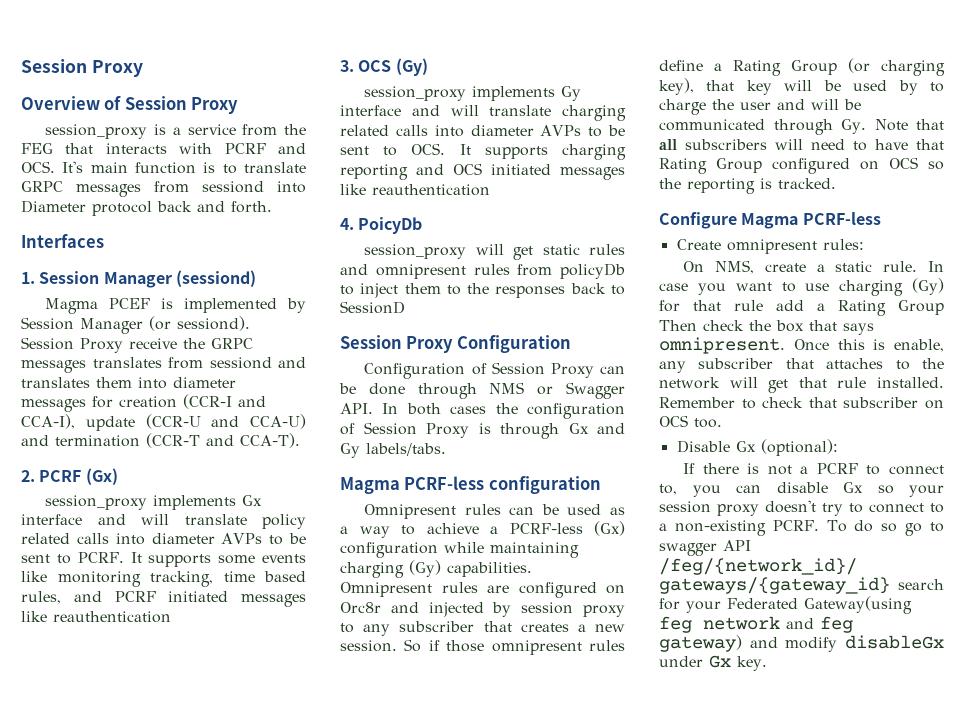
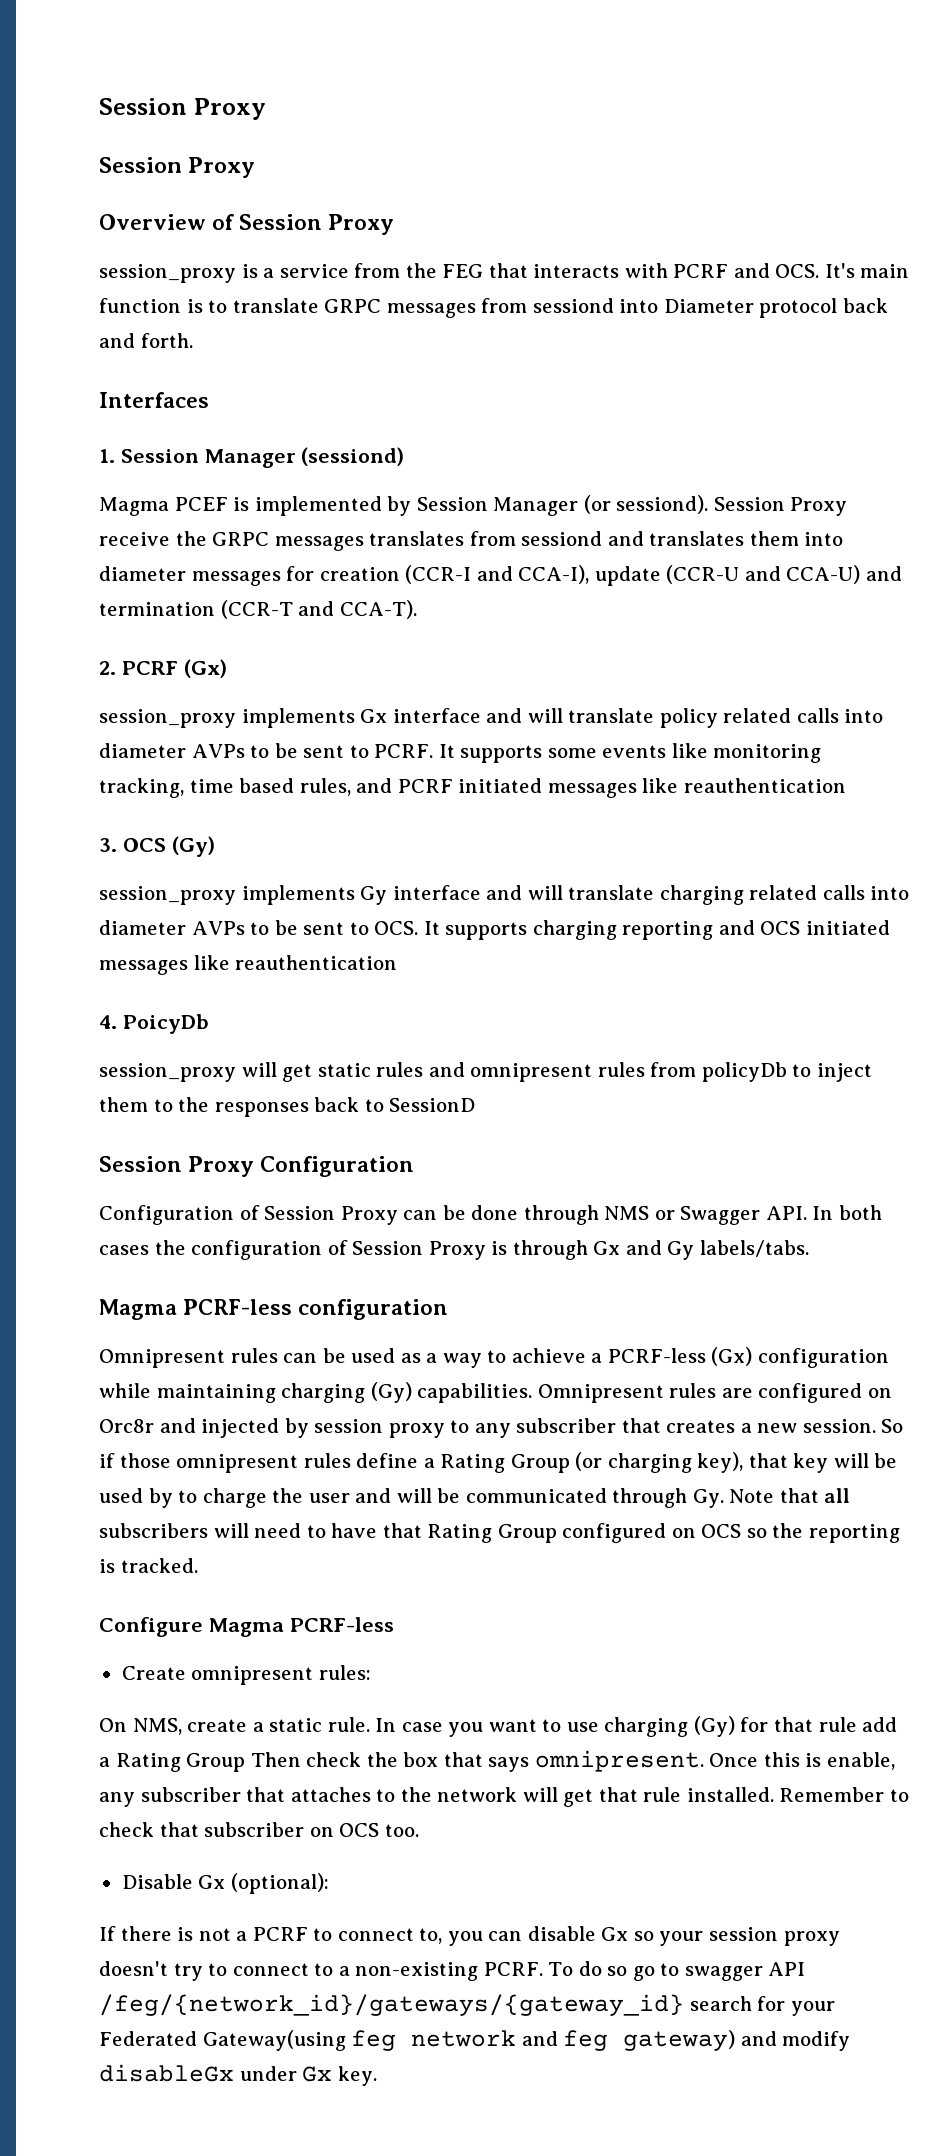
[21,59,143,77] Session Proxy -> [99,98,266,120] [99,157,256,178] Session Proxy // Session Proxy

